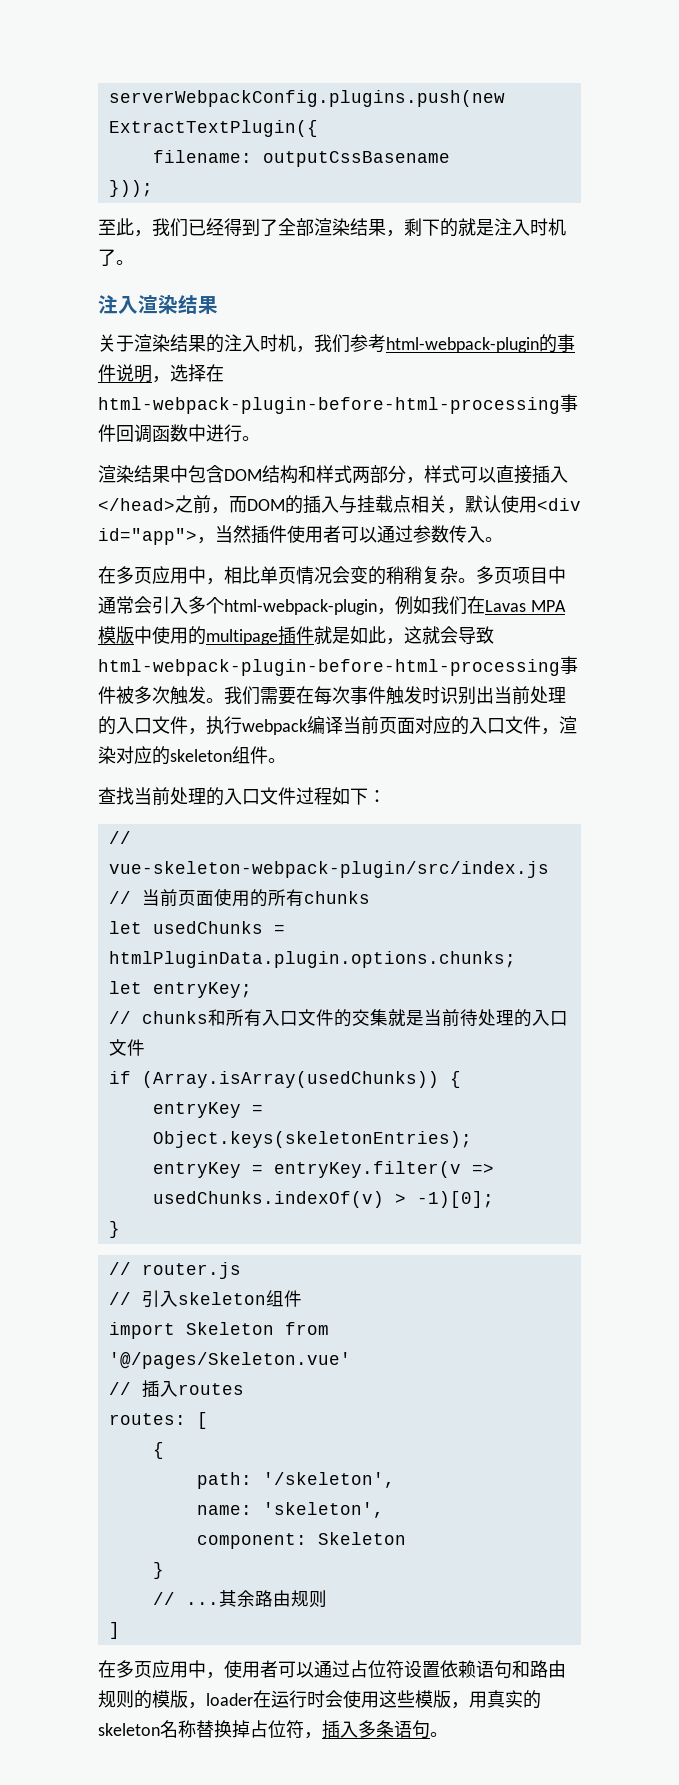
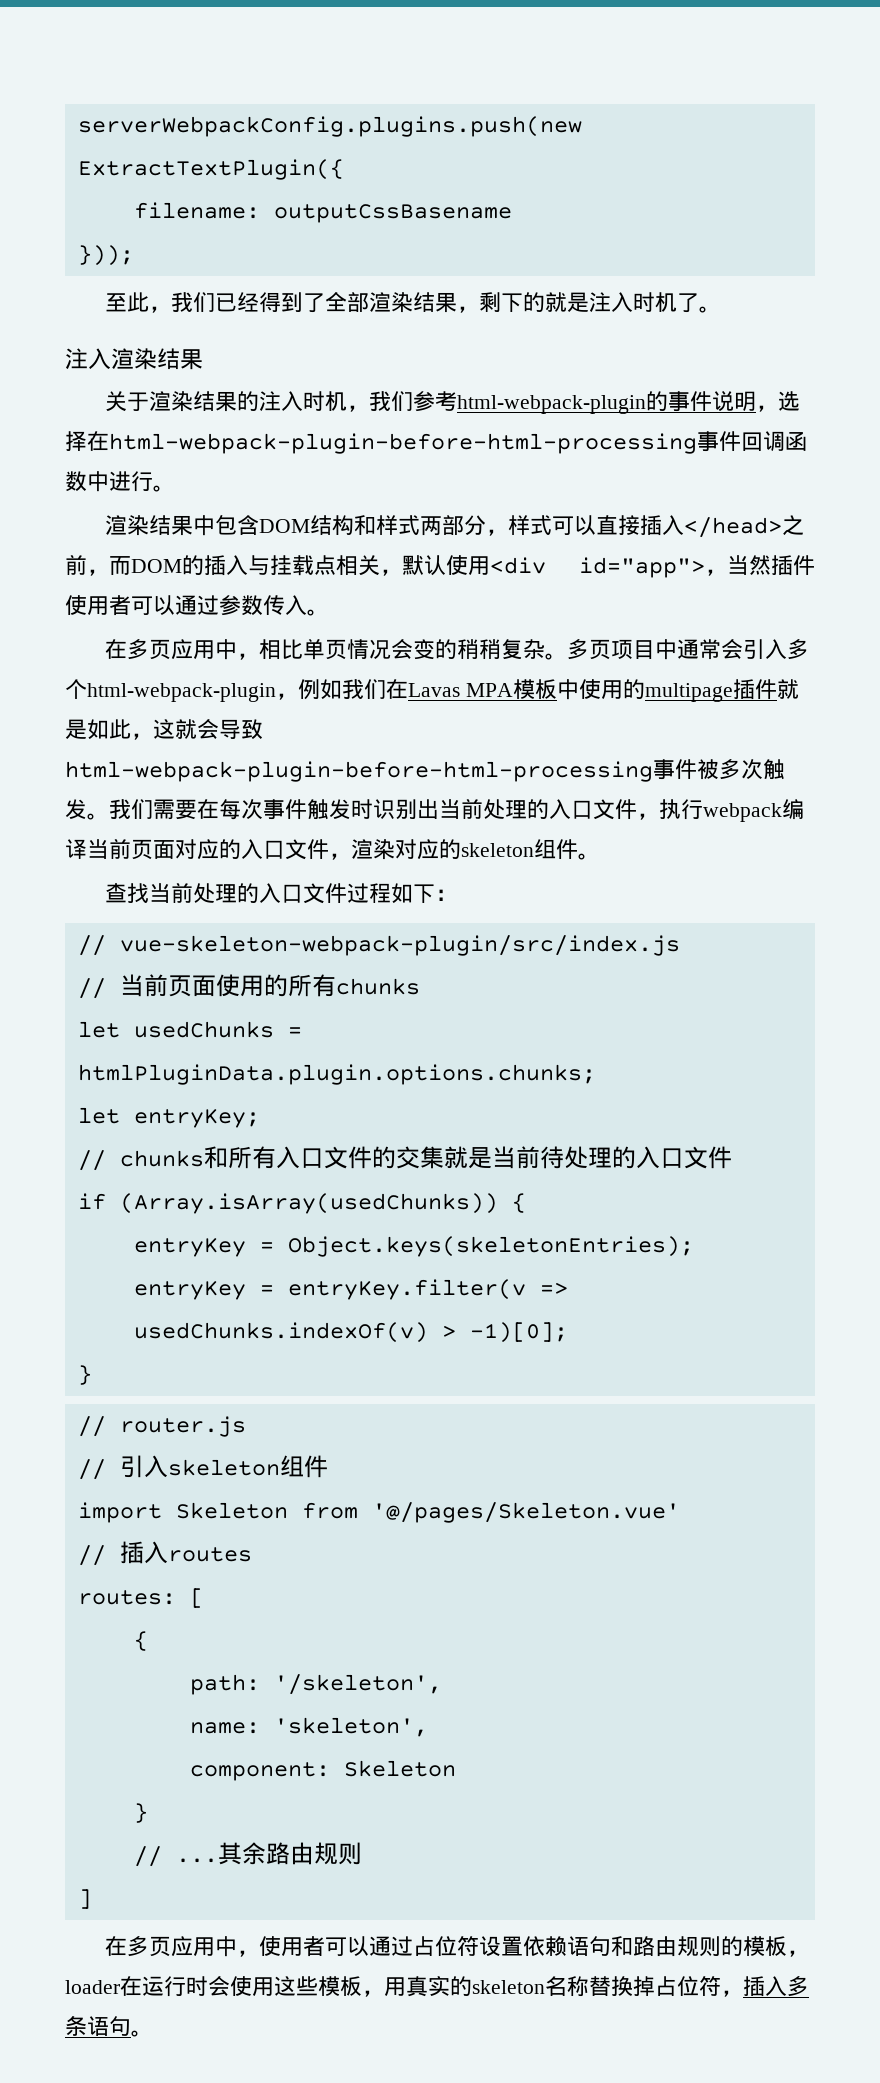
[116,626,134,644] 版 -> [534,679,557,699] 板
[170,1690,188,1708] 版 -> [764,1936,787,1956] 板
[433,1690,451,1708] 版 -> [340,1976,362,1996] 板

